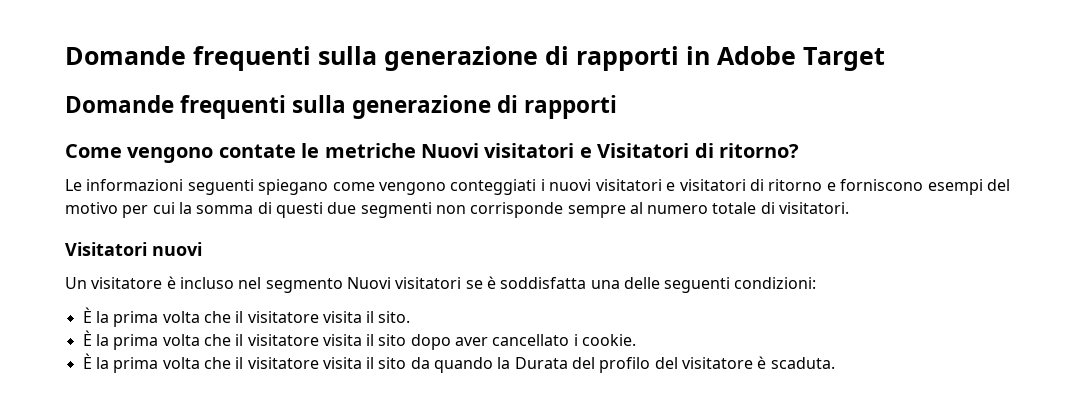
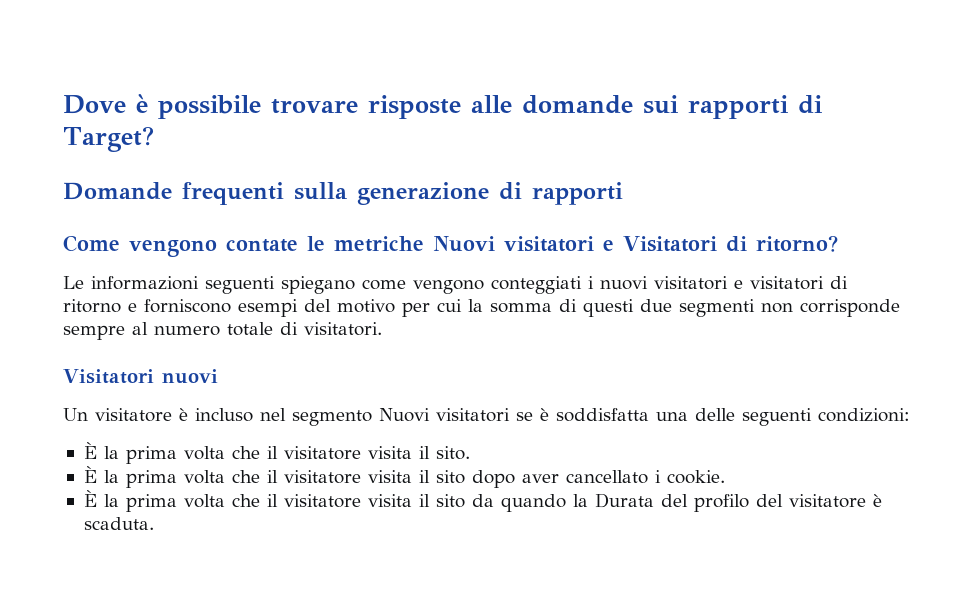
[65,46,885,71] Domande frequenti sulla generazione di rapporti in Adobe Target -> [63,94,822,119] [63,126,154,152] Dove è possibile trovare risposte alle domande sui rapporti di Target?

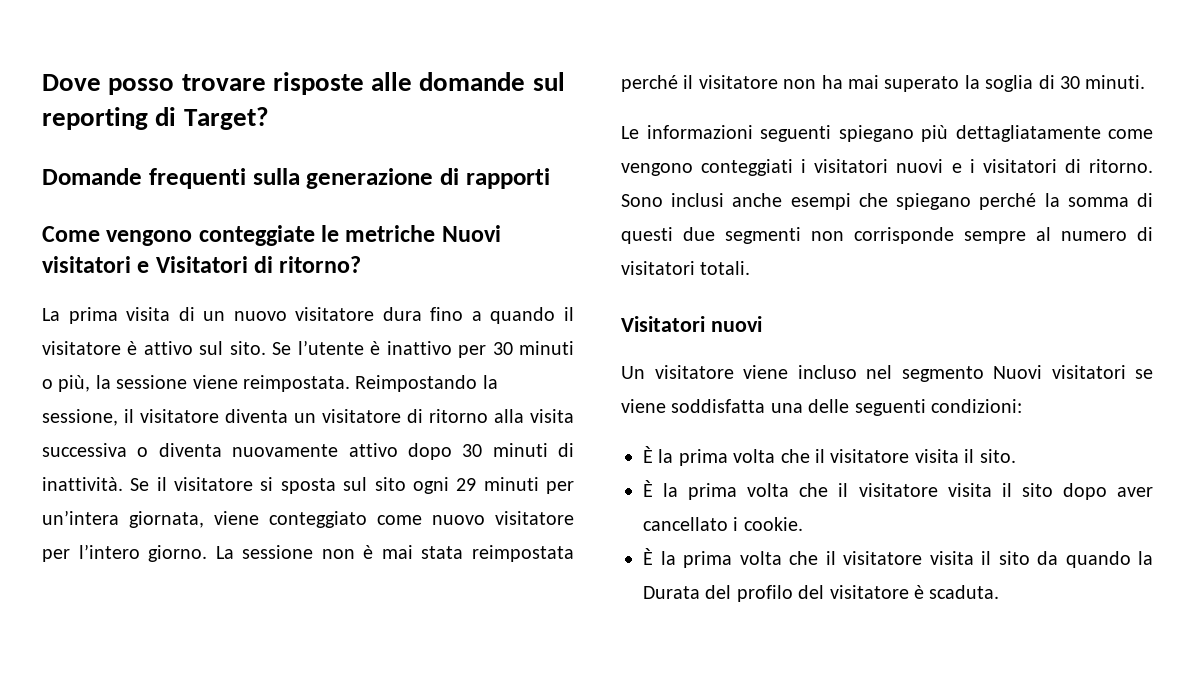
[136,94,261,119] è possibile -> [108,78,175,95] posso
[642,95,788,119] sui rapporti -> [532,72,565,91] [42,107,148,130] sul reporting
[226,239,298,252] contate -> [198,225,315,246] conteggiate
(838, 243) none -> [42,307,575,324] [42,340,574,358] [42,375,498,392] [42,409,574,426] [42,443,574,460] [42,477,575,494] [42,510,574,528] [42,544,574,562] [621,75,1146,92] // La prima visita di un nuovo visitatore dura fino a quando il visitatore è attivo sul sito. Se l’utente è inattivo per 30 minuti o più, la sessione viene reimpostata. Reimpostando la sessione, il visitatore diventa un visitatore di ritorno alla visita successiva o diventa nuovamente attivo dopo 30 minuti di inattività. Se il visitatore si sposta sul sito ogni 29 minuti per un’intera giornata, viene conteggiato come nuovo visitatore per l’intero giorno. La sessione non è mai stata reimpostata perché il visitatore non ha mai superato la soglia di 30 minuti.
(355, 285) none -> [921,125,1101,142] più dettagliatamente
[600,276,848,290] [63,299,462,317] nuovi visitatori e visitatori di ritorno e forniscono esempi del motivo per cui -> [814,159,1153,173] [621,193,1037,210] visitatori nuovi e i visitatori di ritorno. Sono inclusi anche esempi che spiegano perché
[227,322,382,336] totale di visitatori. -> [1137,227,1153,241] [621,261,751,275] di visitatori totali.
[179,408,188,421] è -> [743,365,788,379] viene
[540,408,549,421] è -> [621,399,666,413] viene

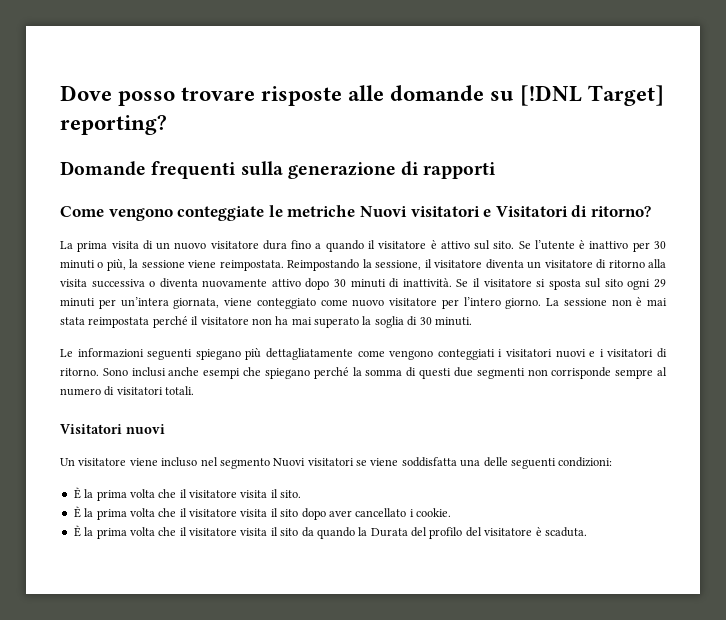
[532,72,565,91] [42,107,269,130] sul reporting di Target? -> [490,85,664,106] [60,115,167,135] su [!DNL Target] reporting?

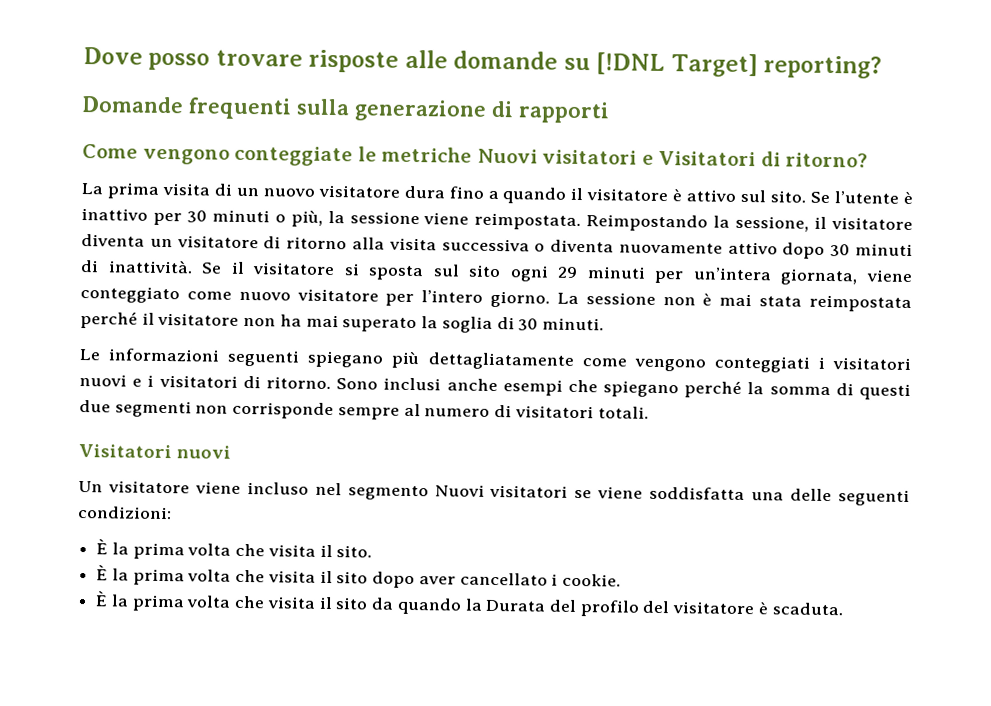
[179,489,237,498] il visitatore -> (266, 550) none
[179,508,237,517] il visitatore -> (266, 576) none
[179,527,237,536] il visitatore -> (266, 602) none

